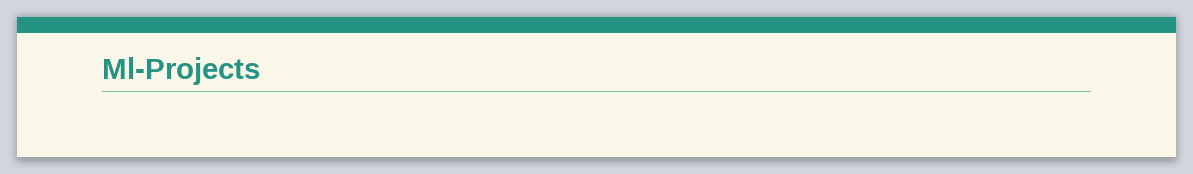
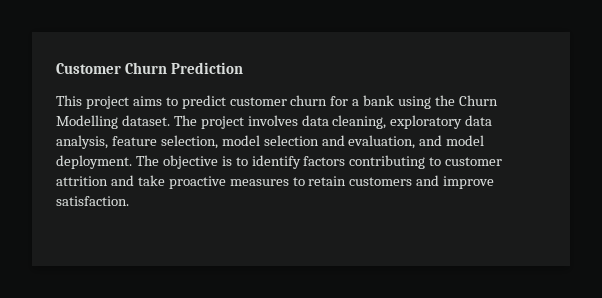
[102,57,260,85] Ml-Projects -> [56,62,244,74] [56,95,498,109] [56,115,493,129] [56,135,485,149] [56,155,503,169] [56,175,495,189] [56,196,129,206] Customer Churn Prediction // This project aims to predict customer churn for a bank using the Churn Modelling dataset. The project involves data cleaning, exploratory data analysis, feature selection, model selection and evaluation, and model deployment. The objective is to identify factors contributing to customer attrition and take proactive measures to retain customers and improve satisfaction.

